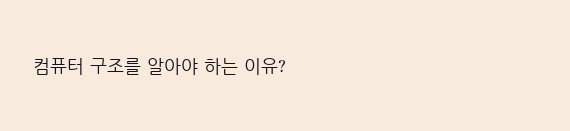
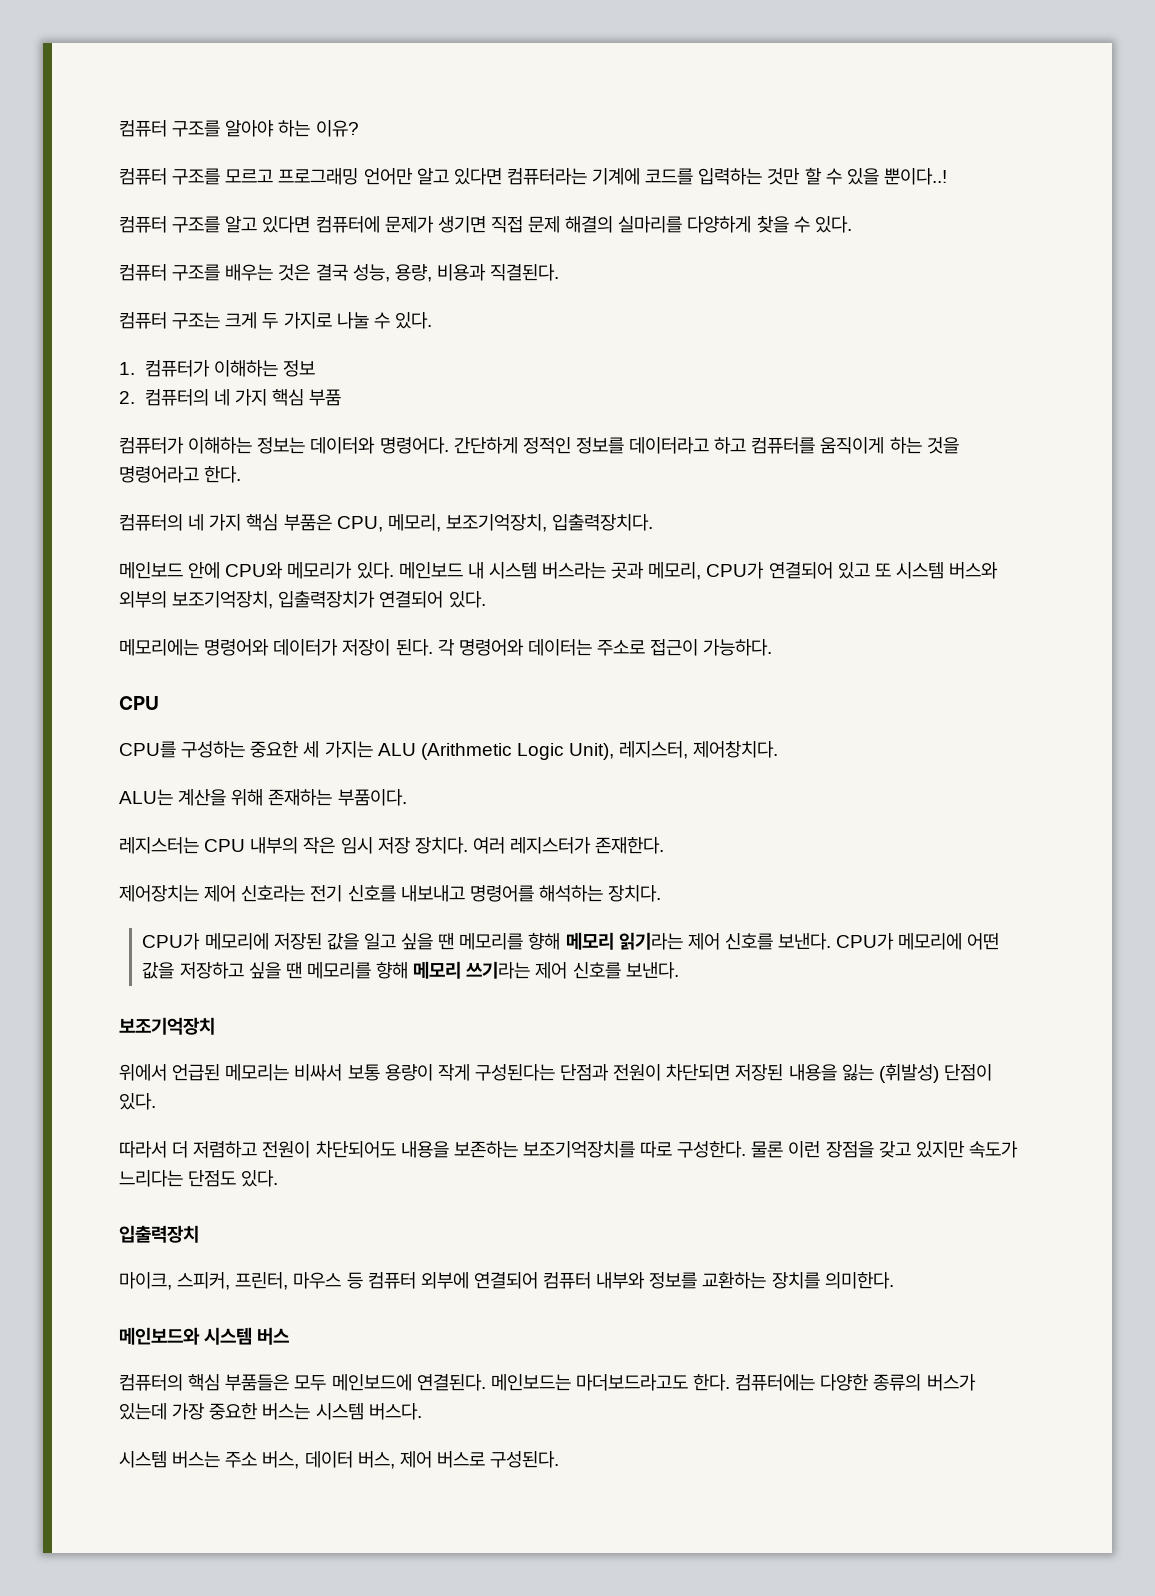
(286, 66) none -> [119,167,947,185] [119,215,852,233] [119,264,560,282] [119,312,432,329] [119,360,315,377] [119,389,342,406] [119,437,959,454] [119,466,242,483] [119,513,654,532] [119,562,999,580] [119,590,486,609] [119,639,773,656] [119,696,159,710] [119,740,779,760] [119,789,407,806] [119,837,665,854] [119,885,662,902] [142,932,1000,950] [142,961,679,979] [119,1017,215,1035] [119,1063,992,1083] [119,1093,156,1110] [119,1141,1018,1158] [119,1170,279,1187] [119,1225,199,1243] [119,1271,894,1290] [119,1327,290,1345] [119,1374,976,1391] [119,1403,422,1420] [119,1451,560,1469] // 컴퓨터 구조를 모르고 프로그래밍 언어만 알고 있다면 컴퓨터라는 기계에 코드를 입력하는 것만 할 수 있을 뿐이다..! // 컴퓨터 구조를 알고 있다면 컴퓨터에 문제가 생기면 직접 문제 해결의 실마리를 다양하게 찾을 수 있다. // 컴퓨터 구조를 배우는 것은 결국 성능, 용량, 비용과 직결된다. // 컴퓨터 구조는 크게 두 가지로 나눌 수 있다. // 1. 컴퓨터가 이해하는 정보 // 2. 컴퓨터의 네 가지 핵심 부품 // 컴퓨터가 이해하는 정보는 데이터와 명령어다. 간단하게 정적인 정보를 데이터라고 하고 컴퓨터를 움직이게 하는 것을 명령어라고 한다. // 컴퓨터의 네 가지 핵심 부품은 CPU, 메모리, 보조기억장치, 입출력장치다. // 메인보드 안에 CPU와 메모리가 있다. 메인보드 내 시스템 버스라는 곳과 메모리, CPU가 연결되어 있고 또 시스템 버스와 외부의 보조기억장치, 입출력장치가 연결되어 있다. // 메모리에는 명령어와 데이터가 저장이 된다. 각 명령어와 데이터는 주소로 접근이 가능하다. // CPU // CPU를 구성하는 중요한 세 가지는 ALU (Arithmetic Logic Unit), 레지스터, 제어창치다. // ALU는 계산을 위해 존재하는 부품이다. // 레지스터는 CPU 내부의 작은 임시 저장 장치다. 여러 레지스터가 존재한다. // 제어장치는 제어 신호라는 전기 신호를 내보내고 명령어를 해석하는 장치다. // CPU가 메모리에 저장된 값을 일고 싶을 땐 메모리를 향해 메모리 읽기라는 제어 신호를 보낸다. CPU가 메모리에 어떤 값을 저장하고 싶을 땐 메모리를 향해 메모리 쓰기라는 제어 신호를 보낸다. // 보조기억장치 // 위에서 언급된 메모리는 비싸서 보통 용량이 작게 구성된다는 단점과 전원이 차단되면 저장된 내용을 잃는 (휘발성) 단점이 있다. // 따라서 더 저렴하고 전원이 차단되어도 내용을 보존하는 보조기억장치를 따로 구성한다. 물론 이런 장점을 갖고 있지만 속도가 느리다는 단점도 있다. // 입출력장치 // 마이크, 스피커, 프린터, 마우스 등 컴퓨터 외부에 연결되어 컴퓨터 내부와 정보를 교환하는 장치를 의미한다. // 메인보드와 시스템 버스 // 컴퓨터의 핵심 부품들은 모두 메인보드에 연결된다. 메인보드는 마더보드라고도 한다. 컴퓨터에는 다양한 종류의 버스가 있는데 가장 중요한 버스는 시스템 버스다. // 시스템 버스는 주소 버스, 데이터 버스, 제어 버스로 구성된다.

